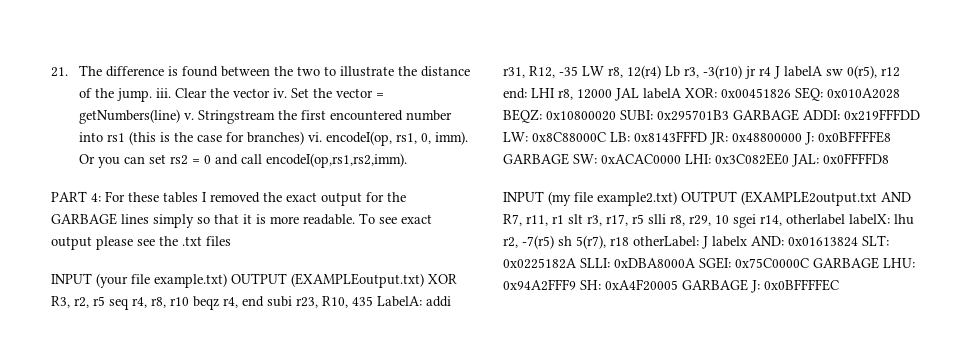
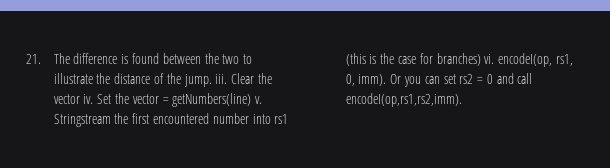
[51,191,406,206] [51,213,432,228] [51,236,231,250] [51,273,457,288] [51,296,451,310] [503,65,900,79] [503,87,900,101] [503,109,920,123] [503,131,891,145] [503,153,889,167] [503,191,911,206] [503,214,914,228] [503,235,889,249] [503,257,915,269] [503,279,839,293] // PART 4: For these tables I removed the exact output for the GARBAGE lines simply so that it is more readable. To see exact output please see the .txt files // INPUT (your file example.txt) OUTPUT (EXAMPLEoutput.txt) XOR R3, r2, r5 seq r4, r8, r10 beqz r4, end subi r23, R10, 435 LabelA: addi r31, R12, -35 LW r8, 12(r4) Lb r3, -3(r10) jr r4 J labelA sw 0(r5), r12 end: LHI r8, 12000 JAL labelA XOR: 0x00451826 SEQ: 0x010A2028 BEQZ: 0x10800020 SUBI: 0x295701B3 GARBAGE ADDI: 0x219FFFDD LW: 0x8C88000C LB: 0x8143FFFD JR: 0x48800000 J: 0x0BFFFFE8 GARBAGE SW: 0xACAC0000 LHI: 0x3C082EE0 JAL: 0x0FFFFD8 // INPUT (my file example2.txt) OUTPUT (EXAMPLE2output.txt AND R7, r11, r1 slt r3, r17, r5 slli r8, r29, 10 sgei r14, otherlabel labelX: lhu r2, -7(r5) sh 5(r7), r18 otherLabel: J labelx AND: 0x01613824 SLT: 0x0225182A SLLI: 0xDBA8000A SGEI: 0x75C0000C GARBAGE LHU: 0x94A2FFF9 SH: 0xA4F20005 GARBAGE J: 0x0BFFFFEC -> (462, 100) none

